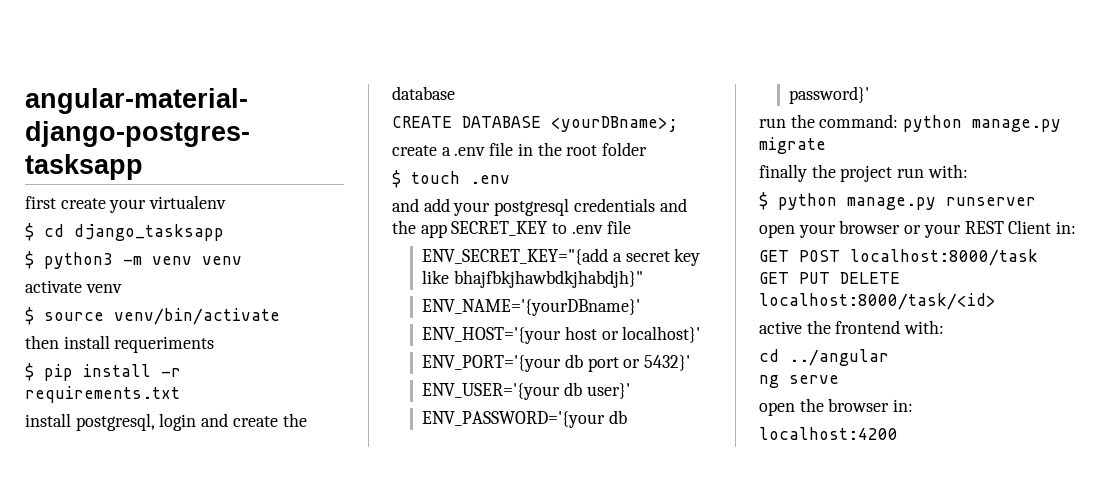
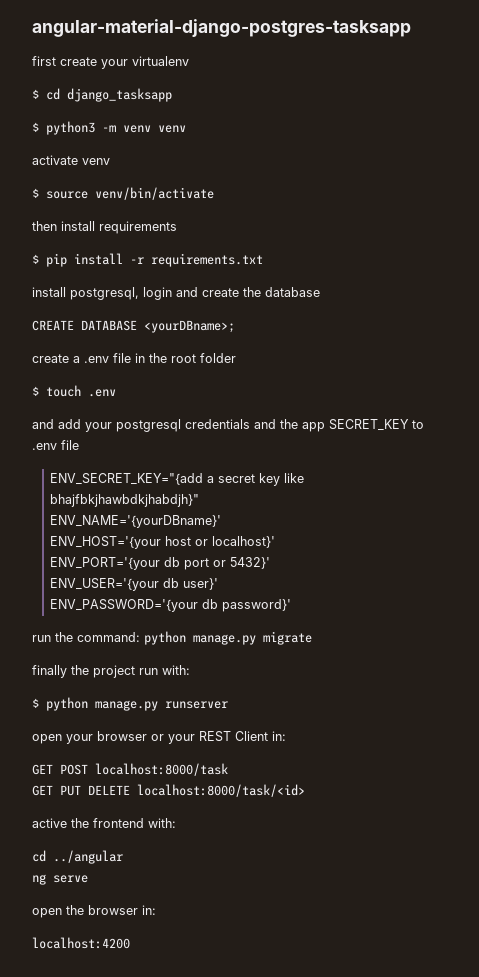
[114,336,215,353] requeriments -> [99,221,177,234] requirements

